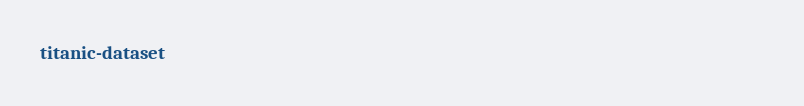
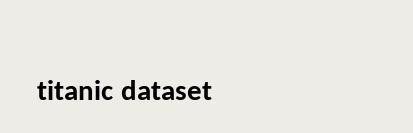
[40,46,165,59] titanic-dataset -> [37,80,212,100] titanic dataset

